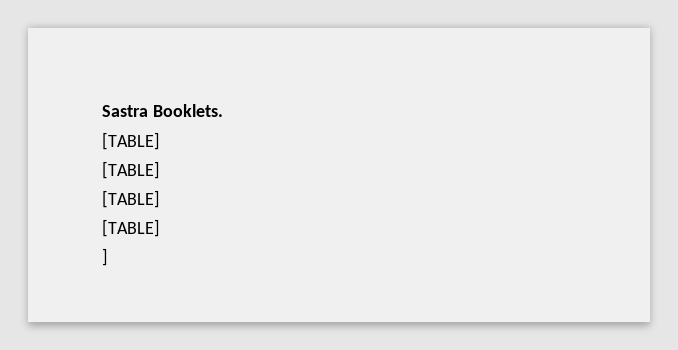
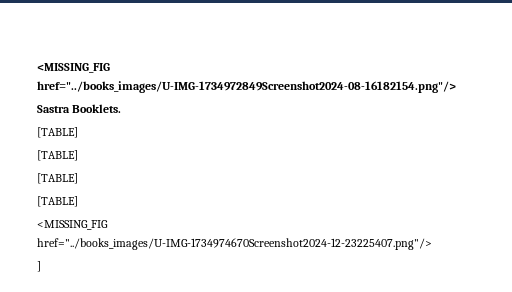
(102, 111) none -> [37,63,110,73] [37,81,456,93] <MISSING_FIG href="../books_images/U-IMG-1734972849Screenshot2024-08-16182154.png"/> //
(160, 228) none -> [37,220,108,230] [37,238,432,250] // <MISSING_FIG href="../books_images/U-IMG-1734974670Screenshot2024-12-23225407.png"/>

